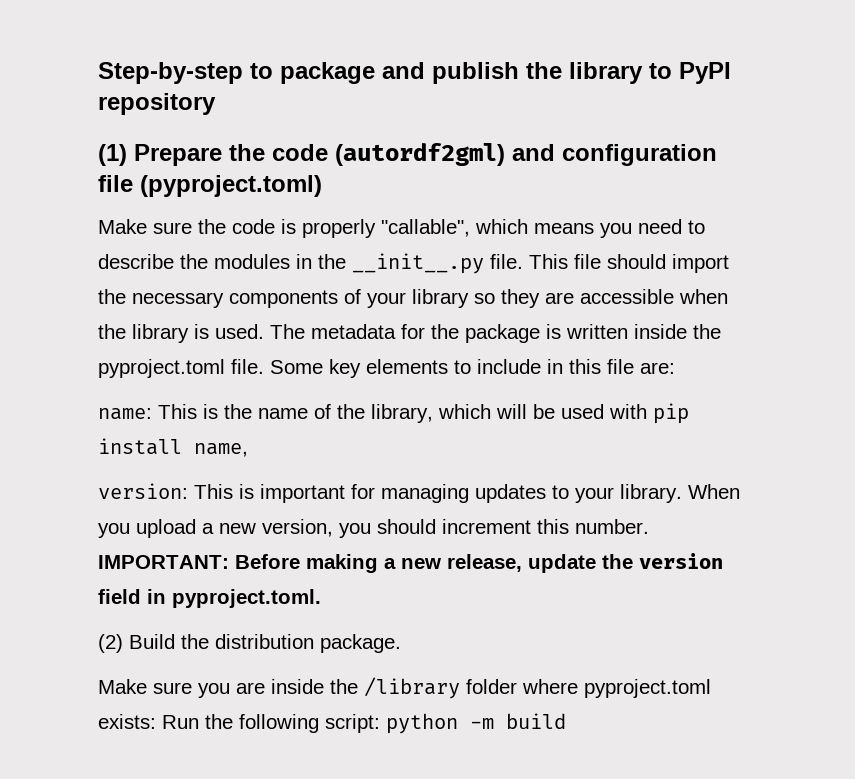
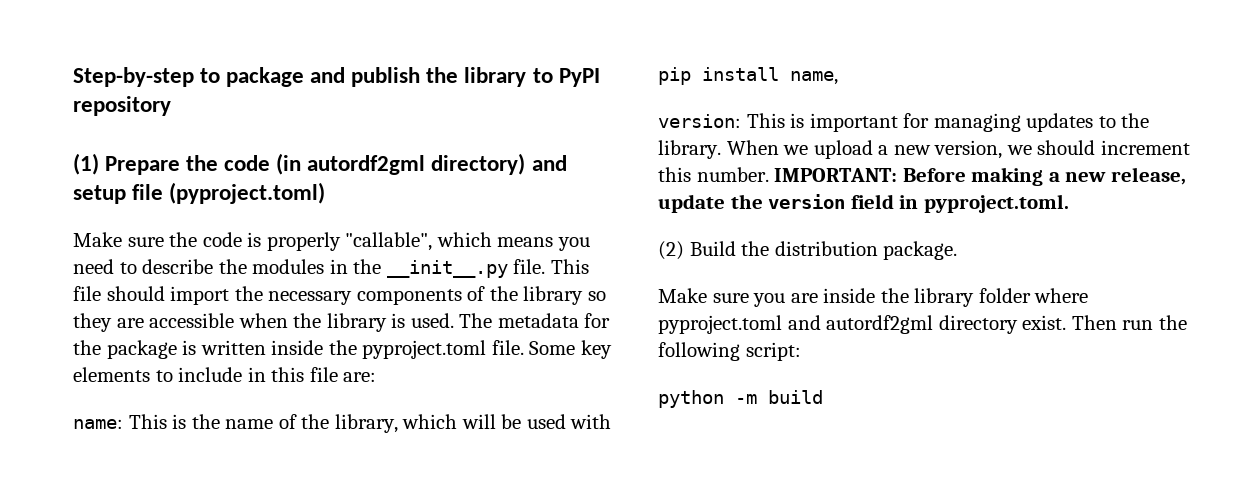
[335,143,717,166] (autordf2gml) and configuration -> [276,153,567,175] [73,185,126,204] (in autordf2gml directory) and setup
[367,292,406,308] your -> [489,286,518,301] the
[575,487,614,503] your -> [1121,113,1150,128] the
[98,523,130,538] you -> [783,145,809,155] we
[339,523,371,538] you -> [1006,145,1032,155] we
[364,677,460,699] /library -> [914,288,975,307] library
[98,714,199,729] exists: Run -> [787,315,1154,334] and autordf2gml directory exist. Then run
(380, 723) none -> (801, 351) //

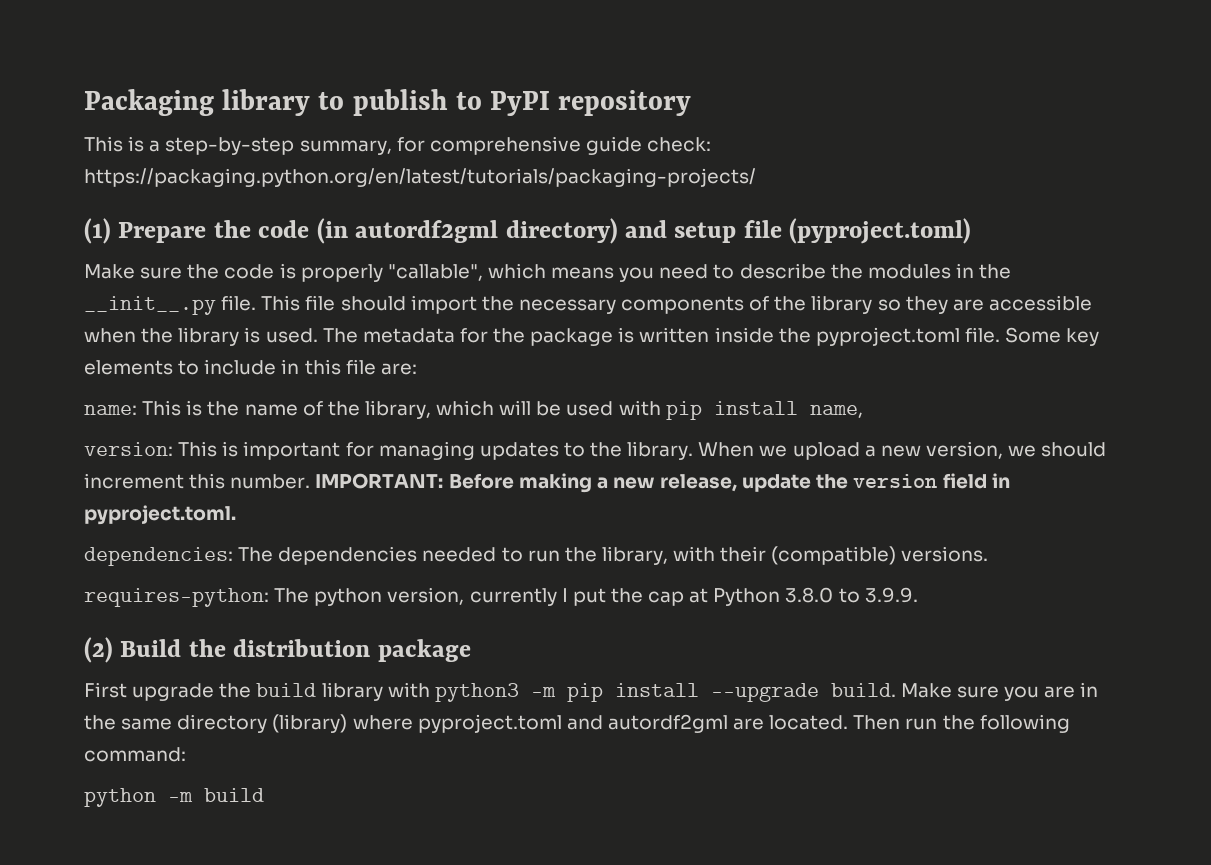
[73,67,600,87] [73,96,171,116] Step-by-step to package and publish the library to PyPI repository -> [84,89,692,116] [84,136,712,155] [84,168,756,187] Packaging library to publish to PyPI repository // This is a step-by-step summary, for comprehensive guide check: https://packaging.python.org/en/latest/tutorials/packaging-projects/
[658,241,958,260] [658,288,1031,307] (2) Build the distribution package. // Make sure you are inside the library folder -> [84,546,989,566] [84,587,918,607] [84,637,471,663] [84,682,1099,702] [84,714,348,733] dependencies: The dependencies needed to run the library, with their (compatible) versions. // requires-python: The python version, currently I put the cap at Python 3.8.0 to 3.9.9. // (2) Build the distribution package // First upgrade the build library with python3 -m pip install --upgrade build. Make sure you are in the same directory (library)
[938,315,1067,334] directory exist. -> [733,715,849,730] are located.
[745,342,801,361] script: -> [84,747,186,762] command:

